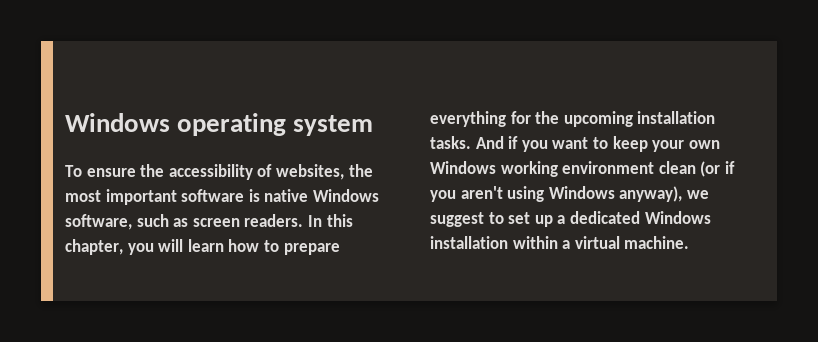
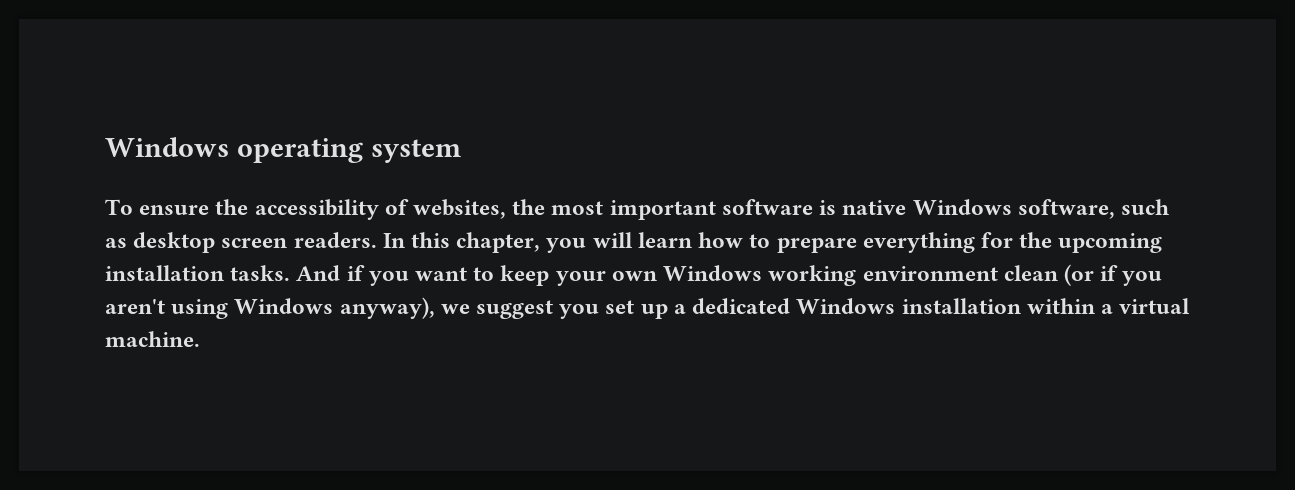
(189, 222) none -> [133,232,216,253] desktop
[488,212,504,224] to -> [559,304,600,319] you

